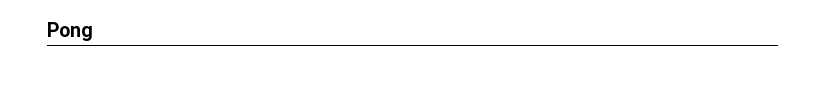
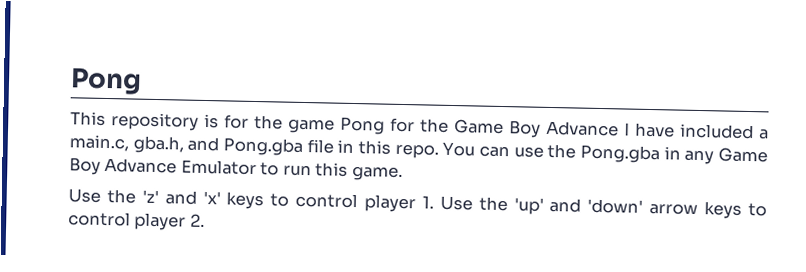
[47,22,93,41] Pong -> [70,67,142,95] [70,111,769,140] [69,134,769,165] [69,157,403,181] [68,188,767,219] [68,211,205,231] Pong // This repository is for the game Pong for the Game Boy Advance I have included a main.c, gba.h, and Pong.gba file in this repo. You can use the Pong.gba in any Game Boy Advance Emulator to run this game. // Use the 'z' and 'x' keys to control player 1. Use the 'up' and 'down' arrow keys to control player 2.

